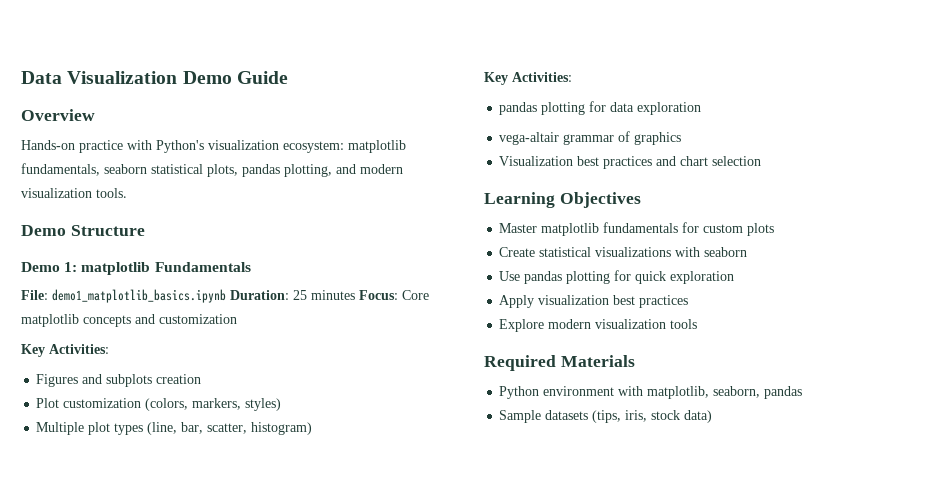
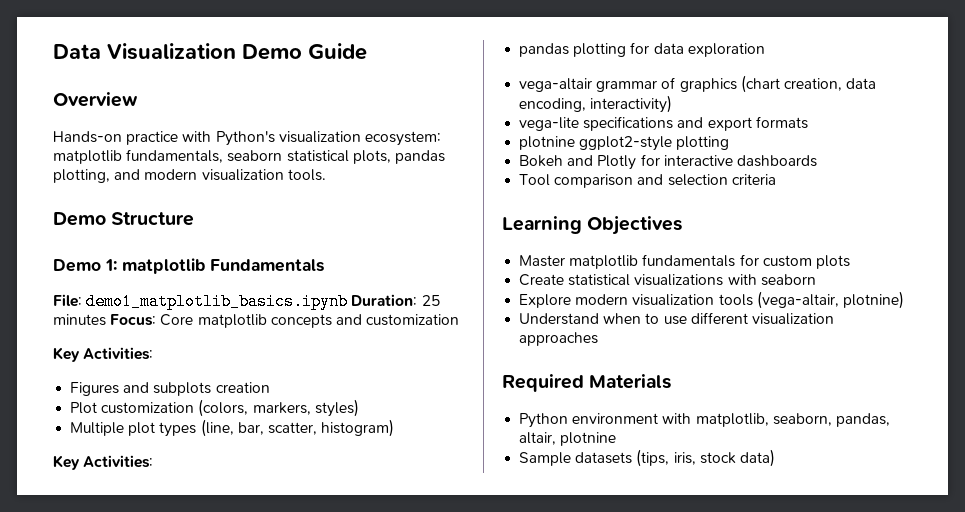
[499,156,709,169] // Visualization best practices and chart -> [740,75,877,93] [519,95,673,113] [519,116,808,131] [519,136,730,151] [519,154,817,170] [519,174,664,188] (chart creation, data encoding, interactivity) // vega-lite specifications and export formats // plotnine ggplot2-style plotting // Bokeh and Plotly for interactive dashboards // Tool comparison and
(762, 161) none -> [731,174,776,185] criteria
[499,270,735,284] [499,295,689,308] [499,319,698,332] Use pandas plotting for quick exploration // Apply visualization best practices // Explore modern visualization tools -> [519,291,904,309] [519,312,834,325] [519,332,599,346] Explore modern visualization tools (vega-altair, plotnine) // Understand when to use different visualization approaches
[764,386,803,399] pandas -> [835,413,890,427] [519,432,617,446] pandas, altair, plotnine

